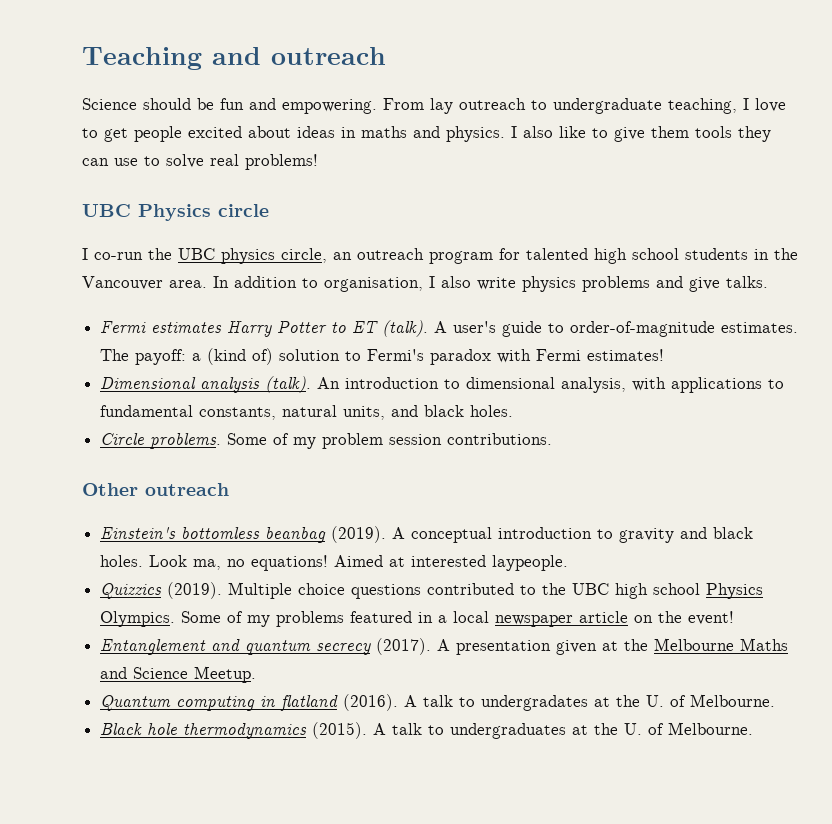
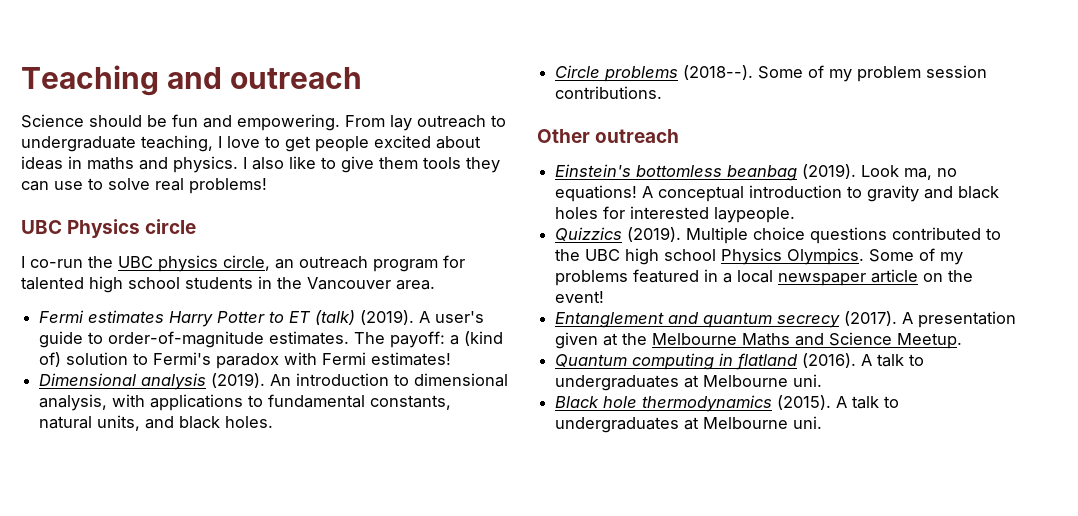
[213,276,768,292] In addition to organisation, I also write physics problems and give talks. -> (435, 285) none
[382,320,429,337] (talk). -> [315,310,415,325] (talk) (2019).
[265,376,312,393] (talk). -> [211,373,266,388] (2019).
[150,433,222,449] problems. -> [604,65,754,82] problems (2018--).
(387, 534) none -> [861,165,958,180] [555,185,638,202] Look ma, no equations!
[100,555,406,571] holes. Look ma, no equations! Aimed at -> [555,206,626,219] holes for
[481,694,776,711] undergradates at the U. of Melbourne. -> [555,374,823,391] undergraduates at Melbourne uni.
[594,722,754,735] the U. of Melbourne. -> [703,416,823,429] Melbourne uni.

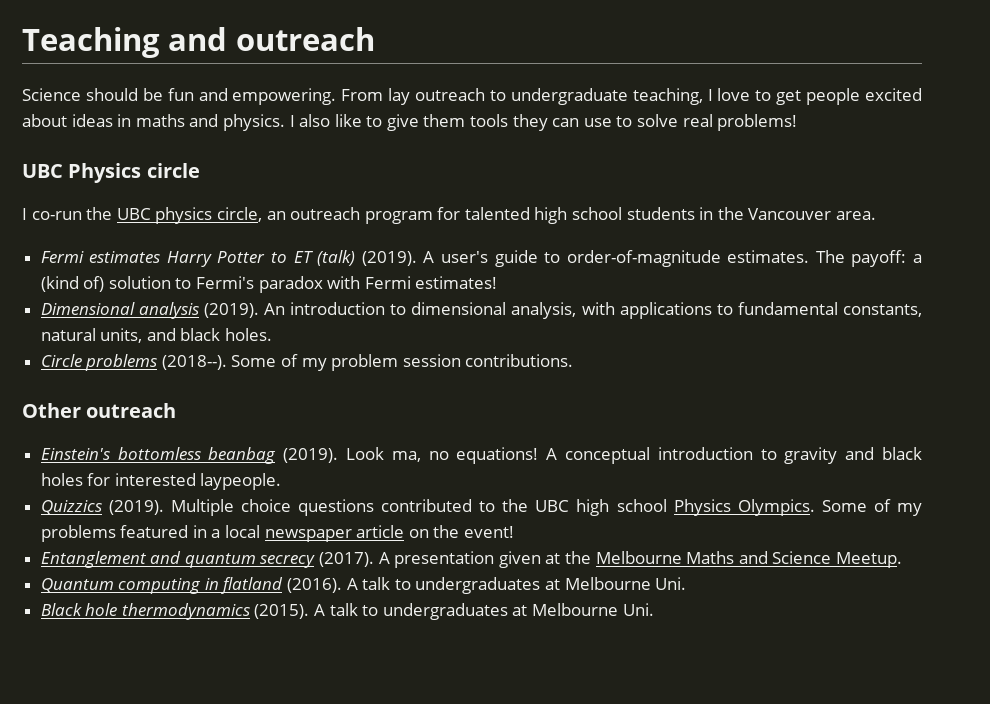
[793,374,823,387] uni. -> [655,577,687,590] Uni.
[793,416,823,429] uni. -> [622,603,654,616] Uni.

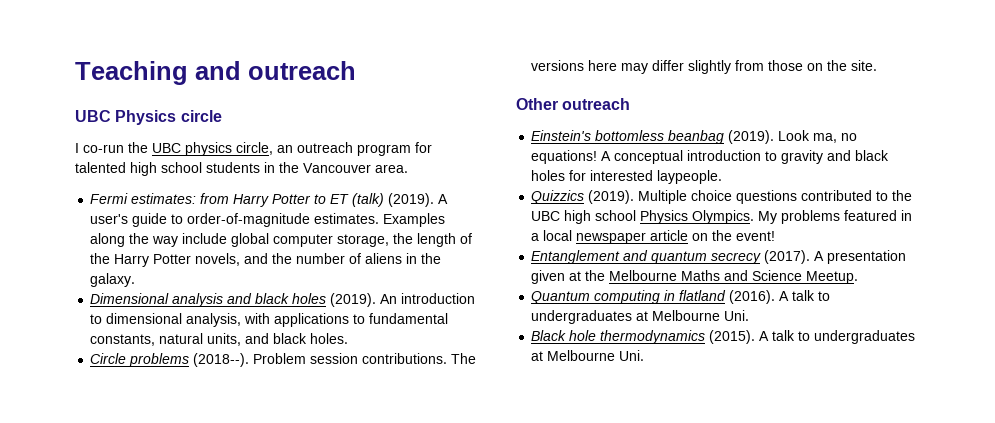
[22,88,922,105] [22,114,798,131] // Science should be fun and empowering. From lay outreach to undergraduate teaching, I love to get people excited about ideas in maths and physics. I also like to give them tools they can use to solve real problems! -> (356, 70) none
[89,251,161,263] estimates -> [131,193,230,204] estimates: from
[815,250,922,267] [40,276,498,293] The payoff: a (kind of) solution to Fermi's paradox with Fermi estimates! -> [383,213,446,227] [90,233,473,247] [90,253,442,267] [90,273,136,287] Examples along the way include global computer storage, the length of the Harry Potter novels, and the number of aliens in the galaxy.
(199, 310) none -> [227,293,327,304] and black holes
[231,354,574,371] Some of my problem session contributions. -> [253,353,477,364] [531,60,878,74] Problem session contributions. The versions here may differ slightly from those on the site.
[821,499,923,516] Some of my -> [758,211,778,224] My

